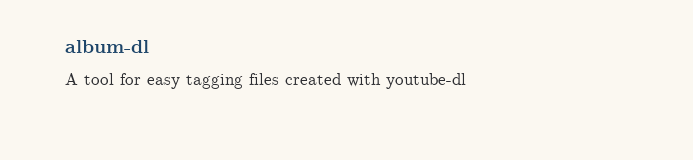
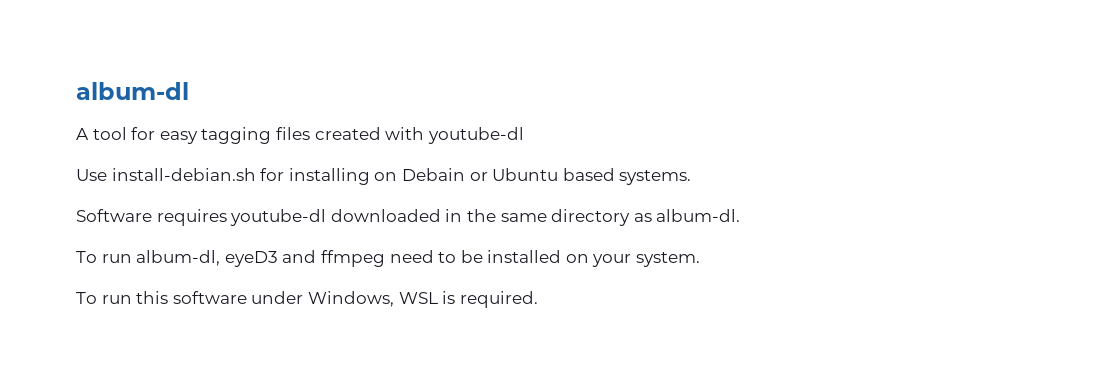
(466, 81) none -> [76,168,692,185] [76,209,741,226] [76,250,701,267] [76,291,538,308] // Use install-debian.sh for installing on Debain or Ubuntu based systems. // Software requires youtube-dl downloaded in the same directory as album-dl. // To run album-dl, eyeD3 and ffmpeg need to be installed on your system. // To run this software under Windows, WSL is required.

